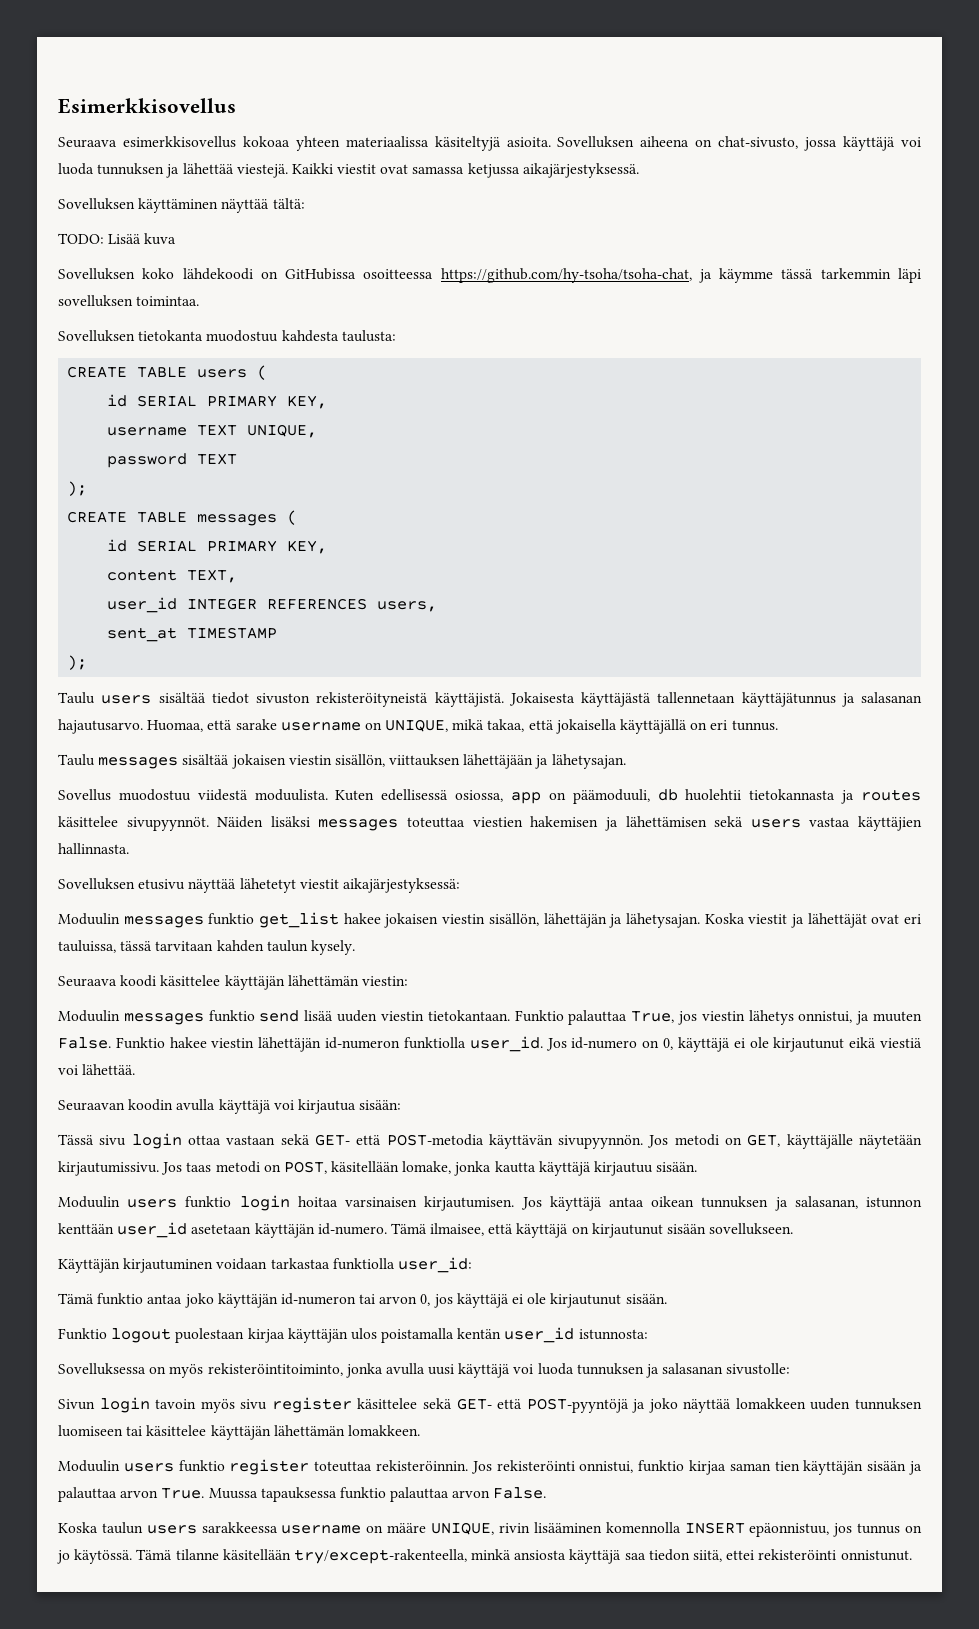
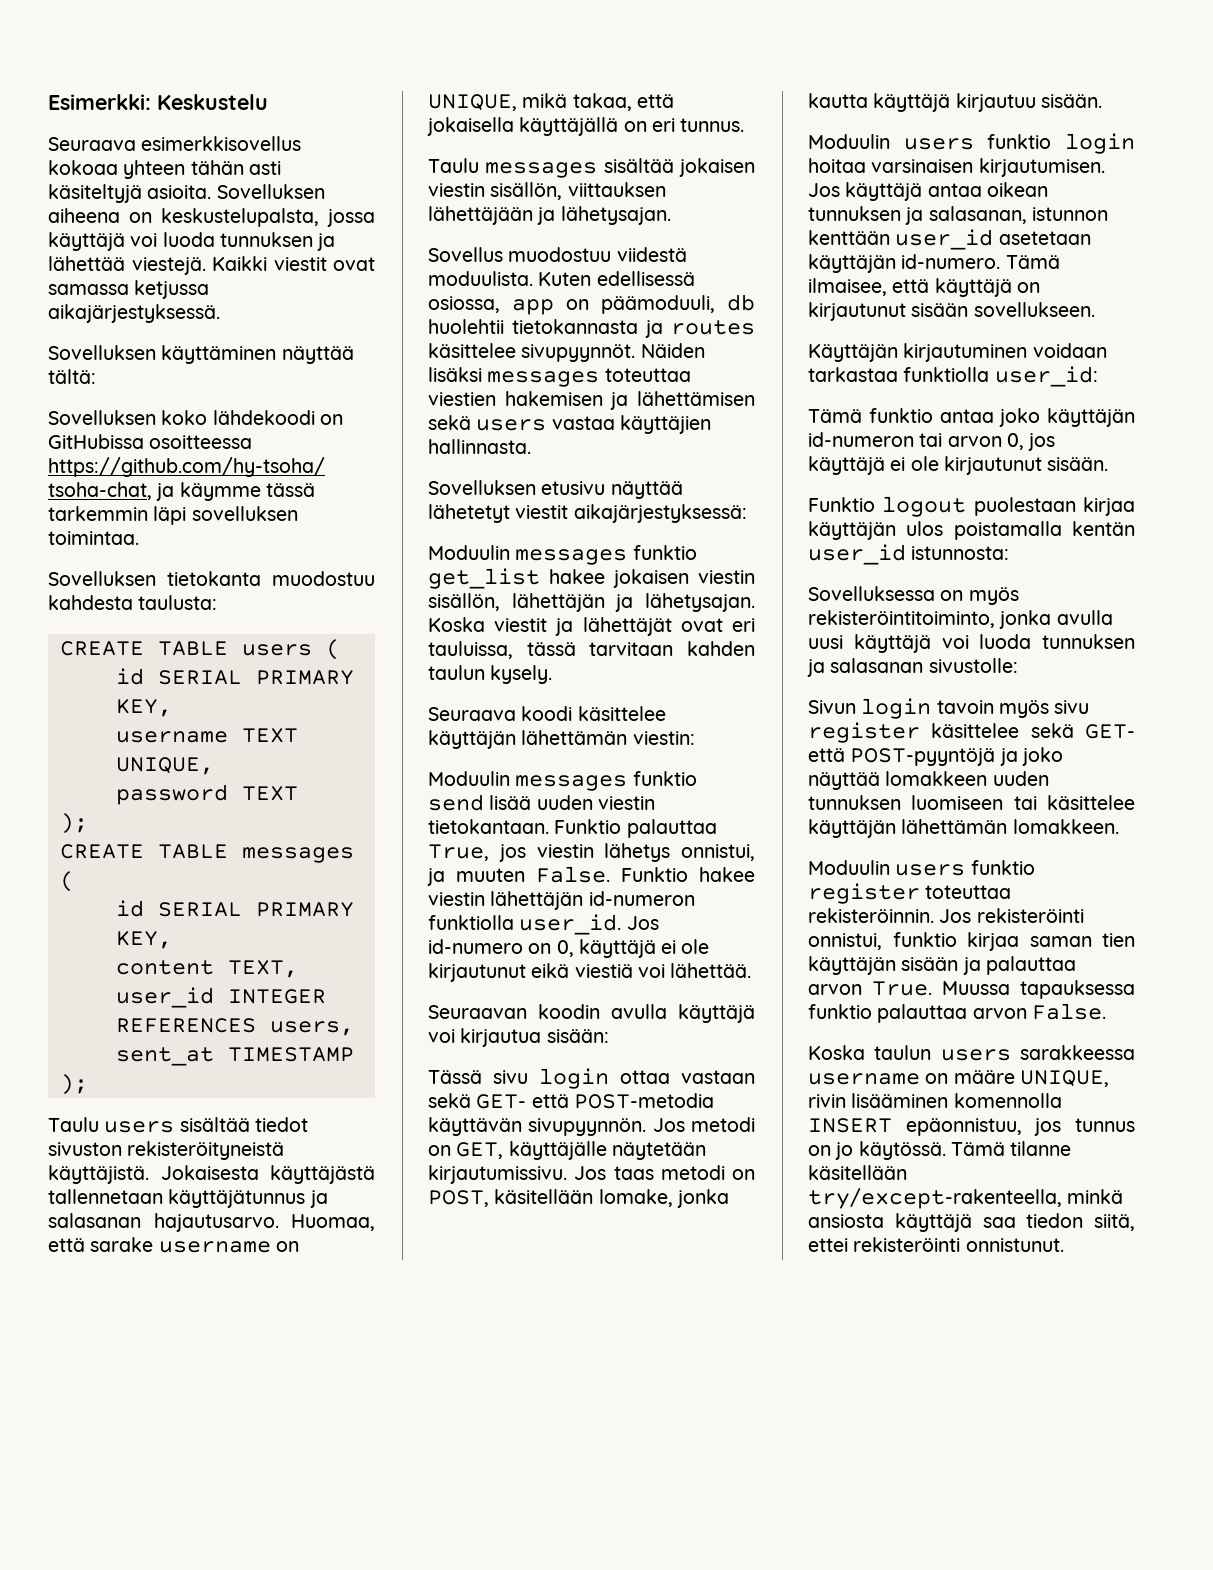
[58,98,236,114] Esimerkkisovellus -> [48,94,268,110] Esimerkki: Keskustelu
[345,136,429,147] materiaalissa -> [190,160,281,175] tähän asti
[718,136,799,149] chat-sivusto, -> [161,208,319,227] keskustelupalsta,
[58,233,177,245] // TODO: Lisää kuva -> (96, 376) none

